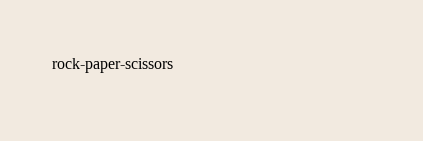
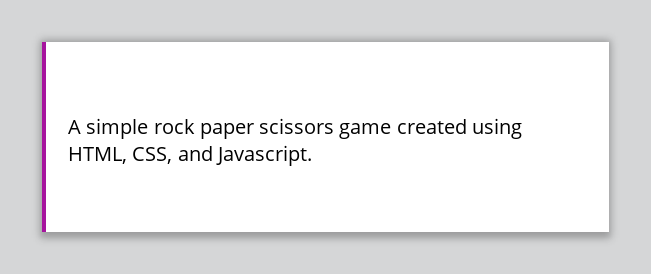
[52,58,173,73] rock-paper-scissors -> [68,118,522,139] [68,145,312,166] A simple rock paper scissors game created using HTML, CSS, and Javascript.

